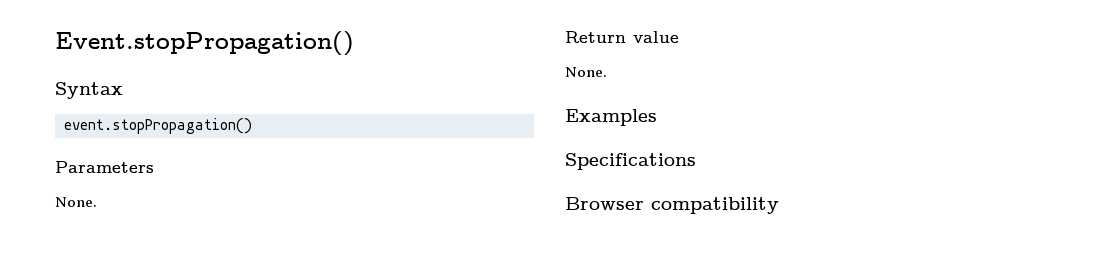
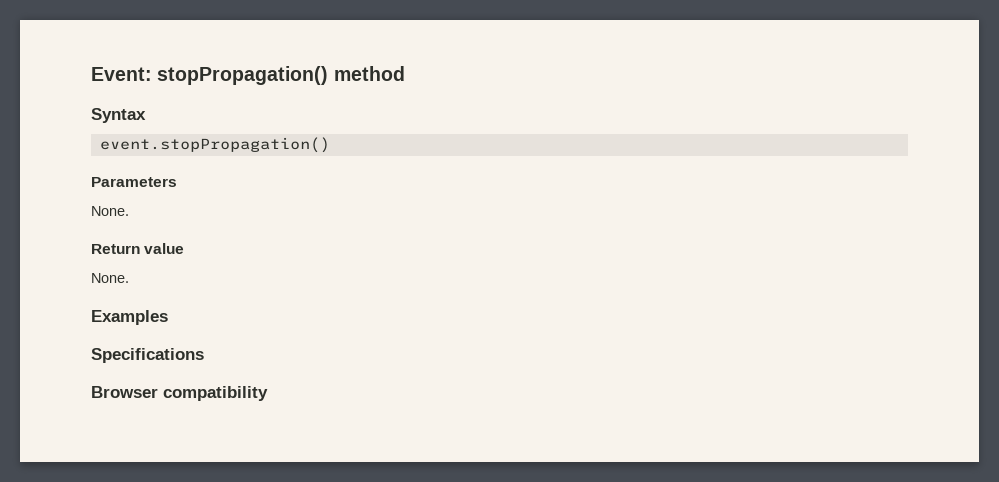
[55,31,354,56] Event.stopPropagation() -> [91,66,405,85] Event: stopPropagation() method

